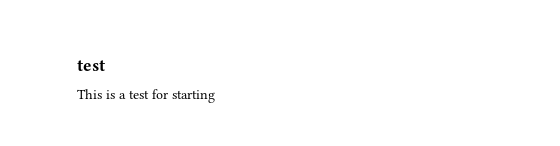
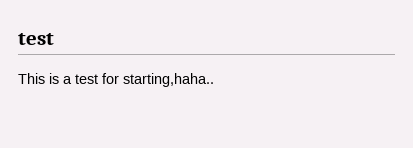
[172,90,215,103] starting -> [123,73,214,87] starting,haha..

